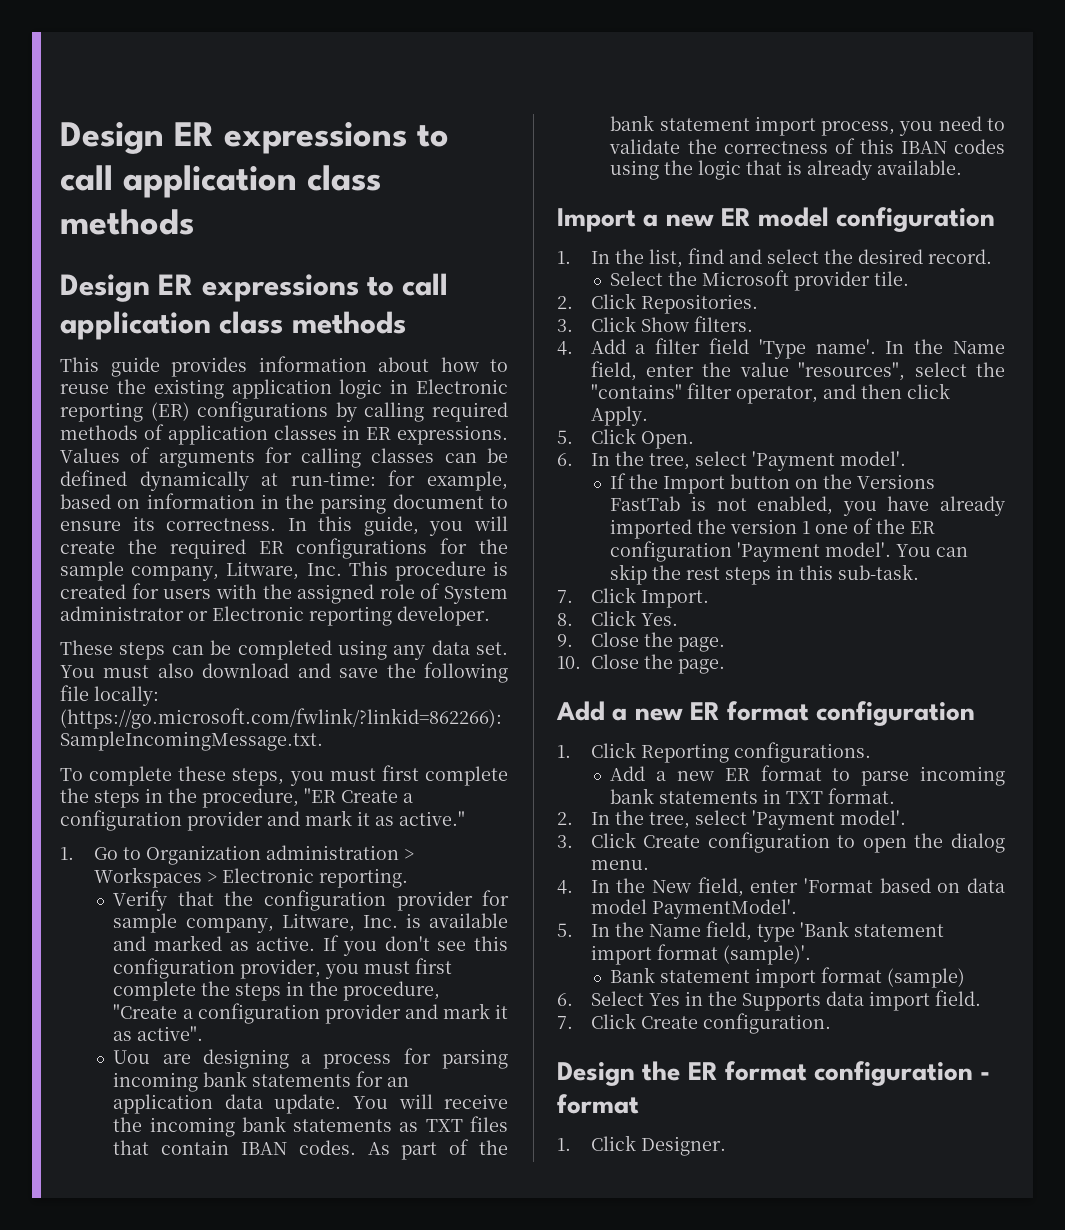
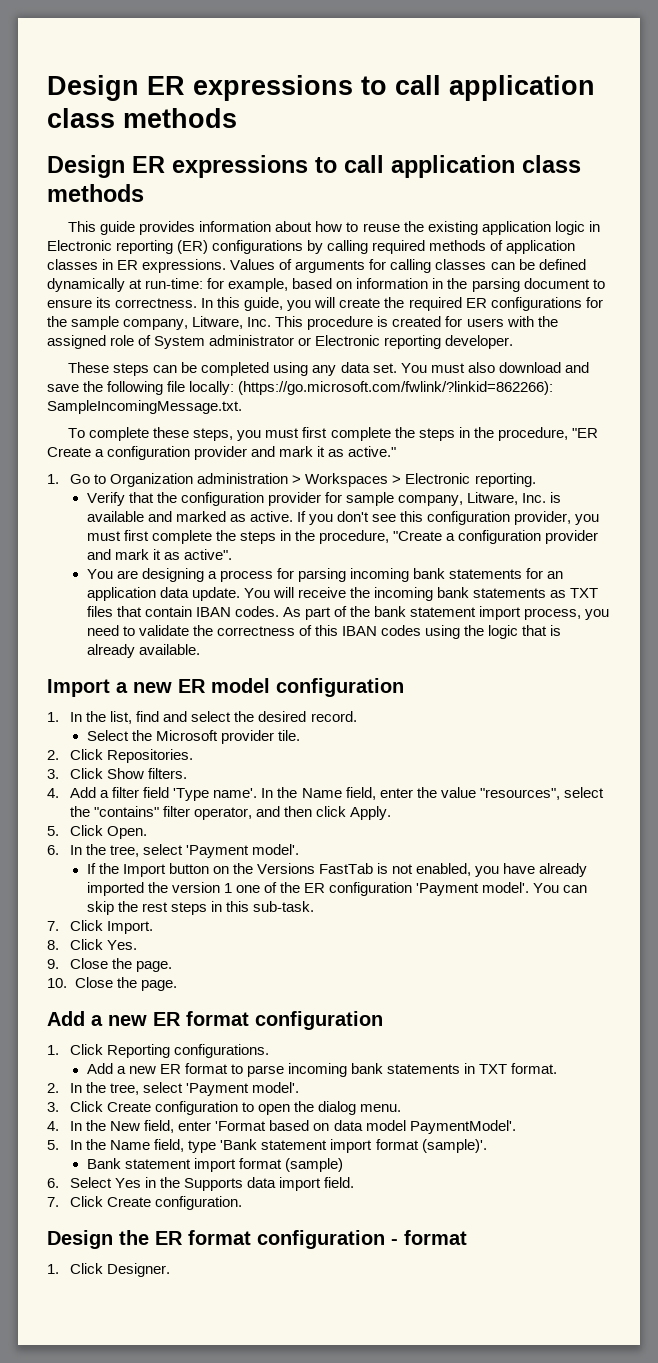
[113,1050,151,1064] Uou -> [86,569,113,579] You

